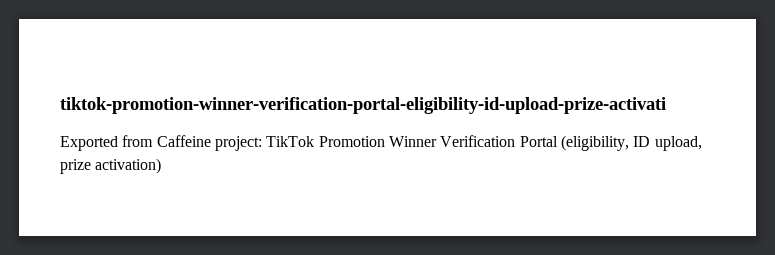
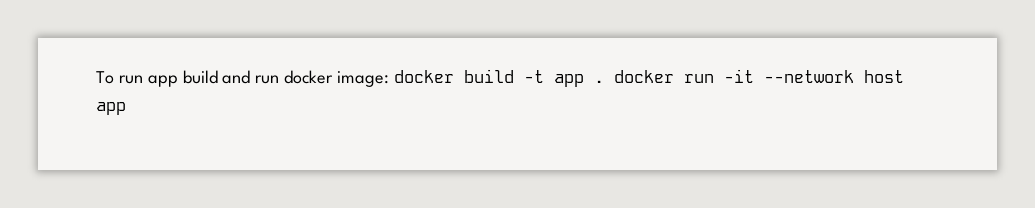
[60,97,666,114] [60,135,702,151] [60,158,162,174] tiktok-promotion-winner-verification-portal-eligibility-id-upload-prize-activati // Exported from Caffeine project: TikTok Promotion Winner Verification Portal (eligibility, ID upload, prize activation) -> [96,69,904,87] [96,102,126,115] To run app build and run docker image: docker build -t app . docker run -it --network host app

